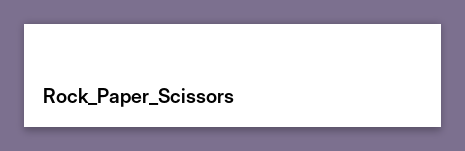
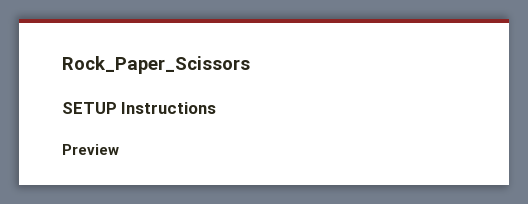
(234, 97) none -> [62,102,217,114] [62,144,119,155] // SETUP Instructions // Preview

